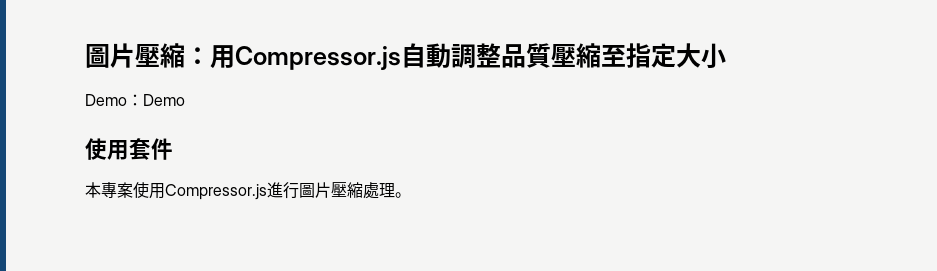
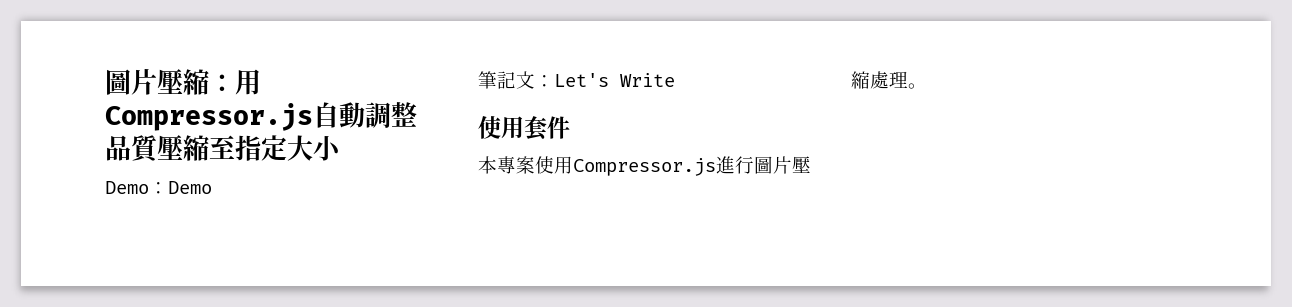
(185, 100) none -> [478,71,675,89] // 筆記文：Let's Write

